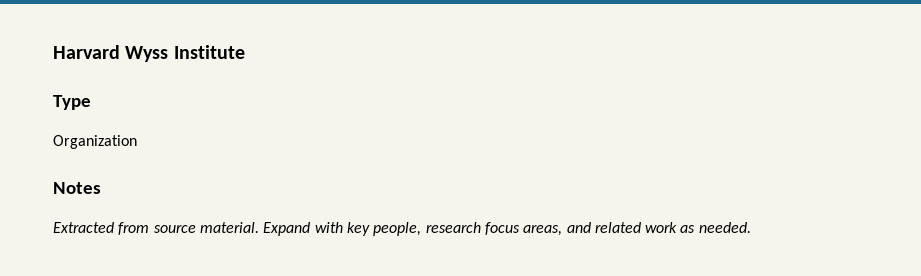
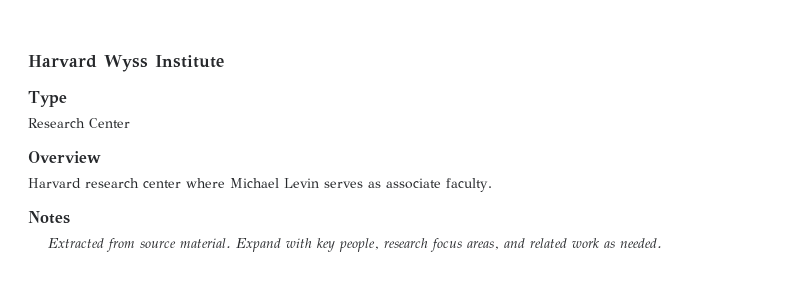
[53,135,137,149] Organization -> [28,118,130,128] [28,151,101,163] [28,178,492,192] Research Center // Overview // Harvard research center where Michael Levin serves as associate faculty.

